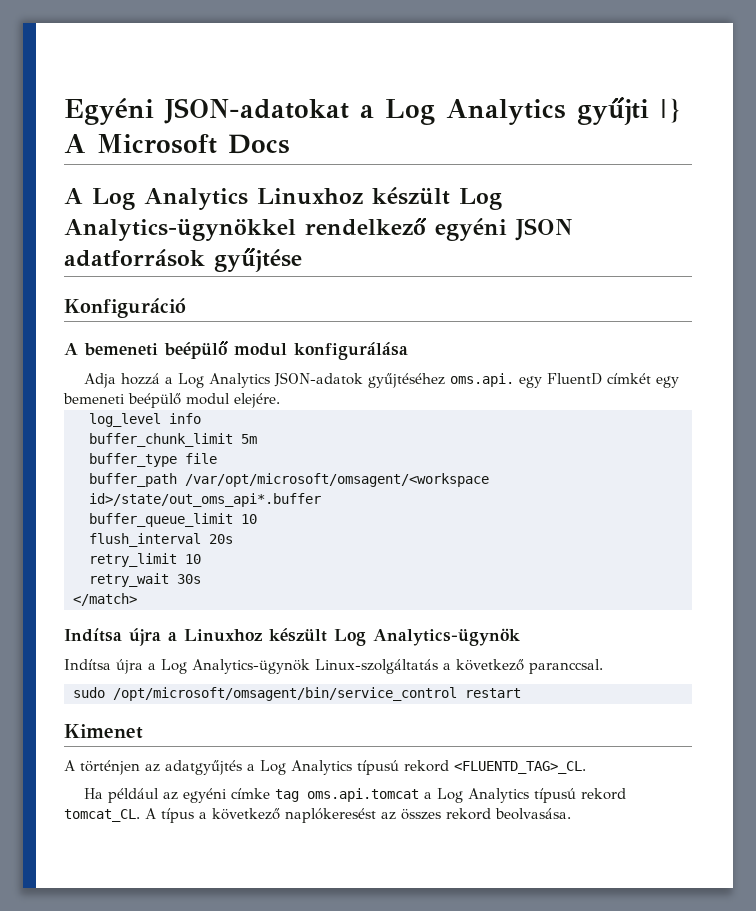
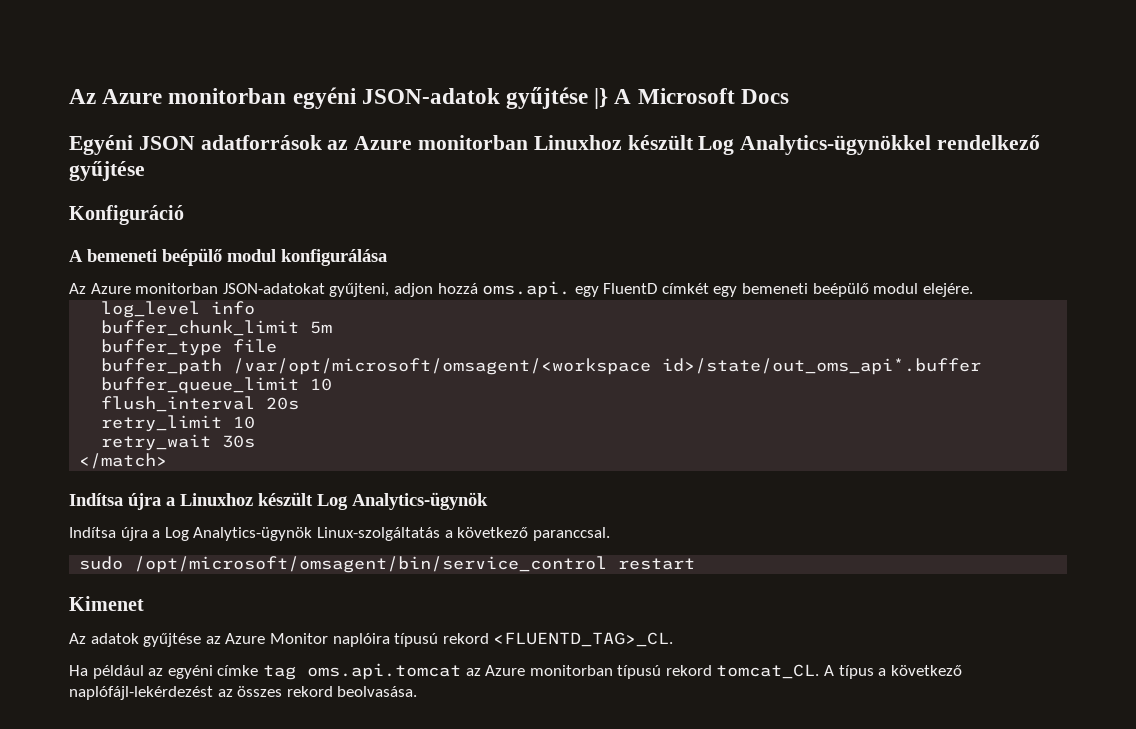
[64,97,682,125] [64,134,290,154] [64,188,248,210] Egyéni JSON-adatokat a Log Analytics gyűjti |} A Microsoft Docs // A Log Analytics -> [69,87,789,109] [69,135,529,155] Az Azure monitorban egyéni JSON-adatok gyűjtése |} A Microsoft Docs // Egyéni JSON adatforrások az Azure monitorban
[435,218,572,241] [64,249,205,267] egyéni JSON adatforrások -> (1041, 142) none
[83,372,445,388] Adja hozzá a Log Analytics JSON-adatok gyűjtéséhez -> [69,283,478,297] Az Azure monitorban JSON-adatokat gyűjteni, adjon hozzá
[64,760,352,775] A történjen az adatgyűjtés a Log Analytics -> [69,633,390,647] Az adatok gyűjtése az Azure Monitor naplóira
[423,788,529,803] a Log Analytics -> [465,665,613,676] az Azure monitorban
[285,808,376,823] naplókeresést -> [69,686,213,700] naplófájl-lekérdezést

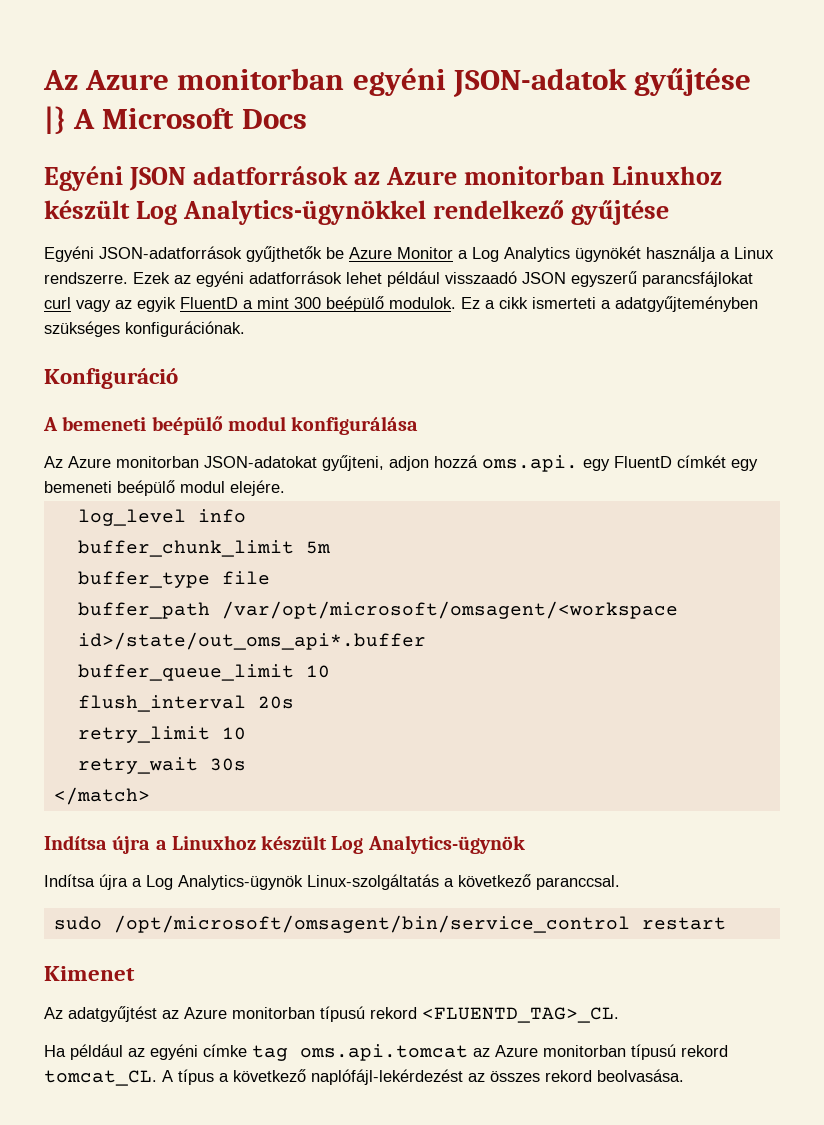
(145, 171) none -> [44,246,774,262] [44,271,753,287] [44,296,758,312] [44,321,245,337] // Egyéni JSON-adatforrások gyűjthetők be Azure Monitor a Log Analytics ügynökét használja a Linux rendszerre. Ezek az egyéni adatforrások lehet például visszaadó JSON egyszerű parancsfájlokat curl vagy az egyik FluentD a mint 300 beépülő modulok. Ez a cikk ismerteti a adatgyűjteményben szükséges konfigurációnak.
[90,633,390,647] adatok gyűjtése az Azure Monitor naplóira -> [68,1006,315,1022] adatgyűjtést az Azure monitorban

